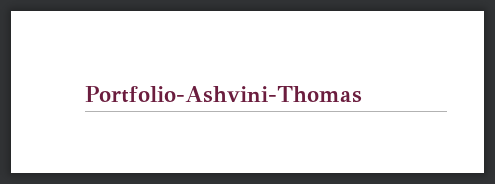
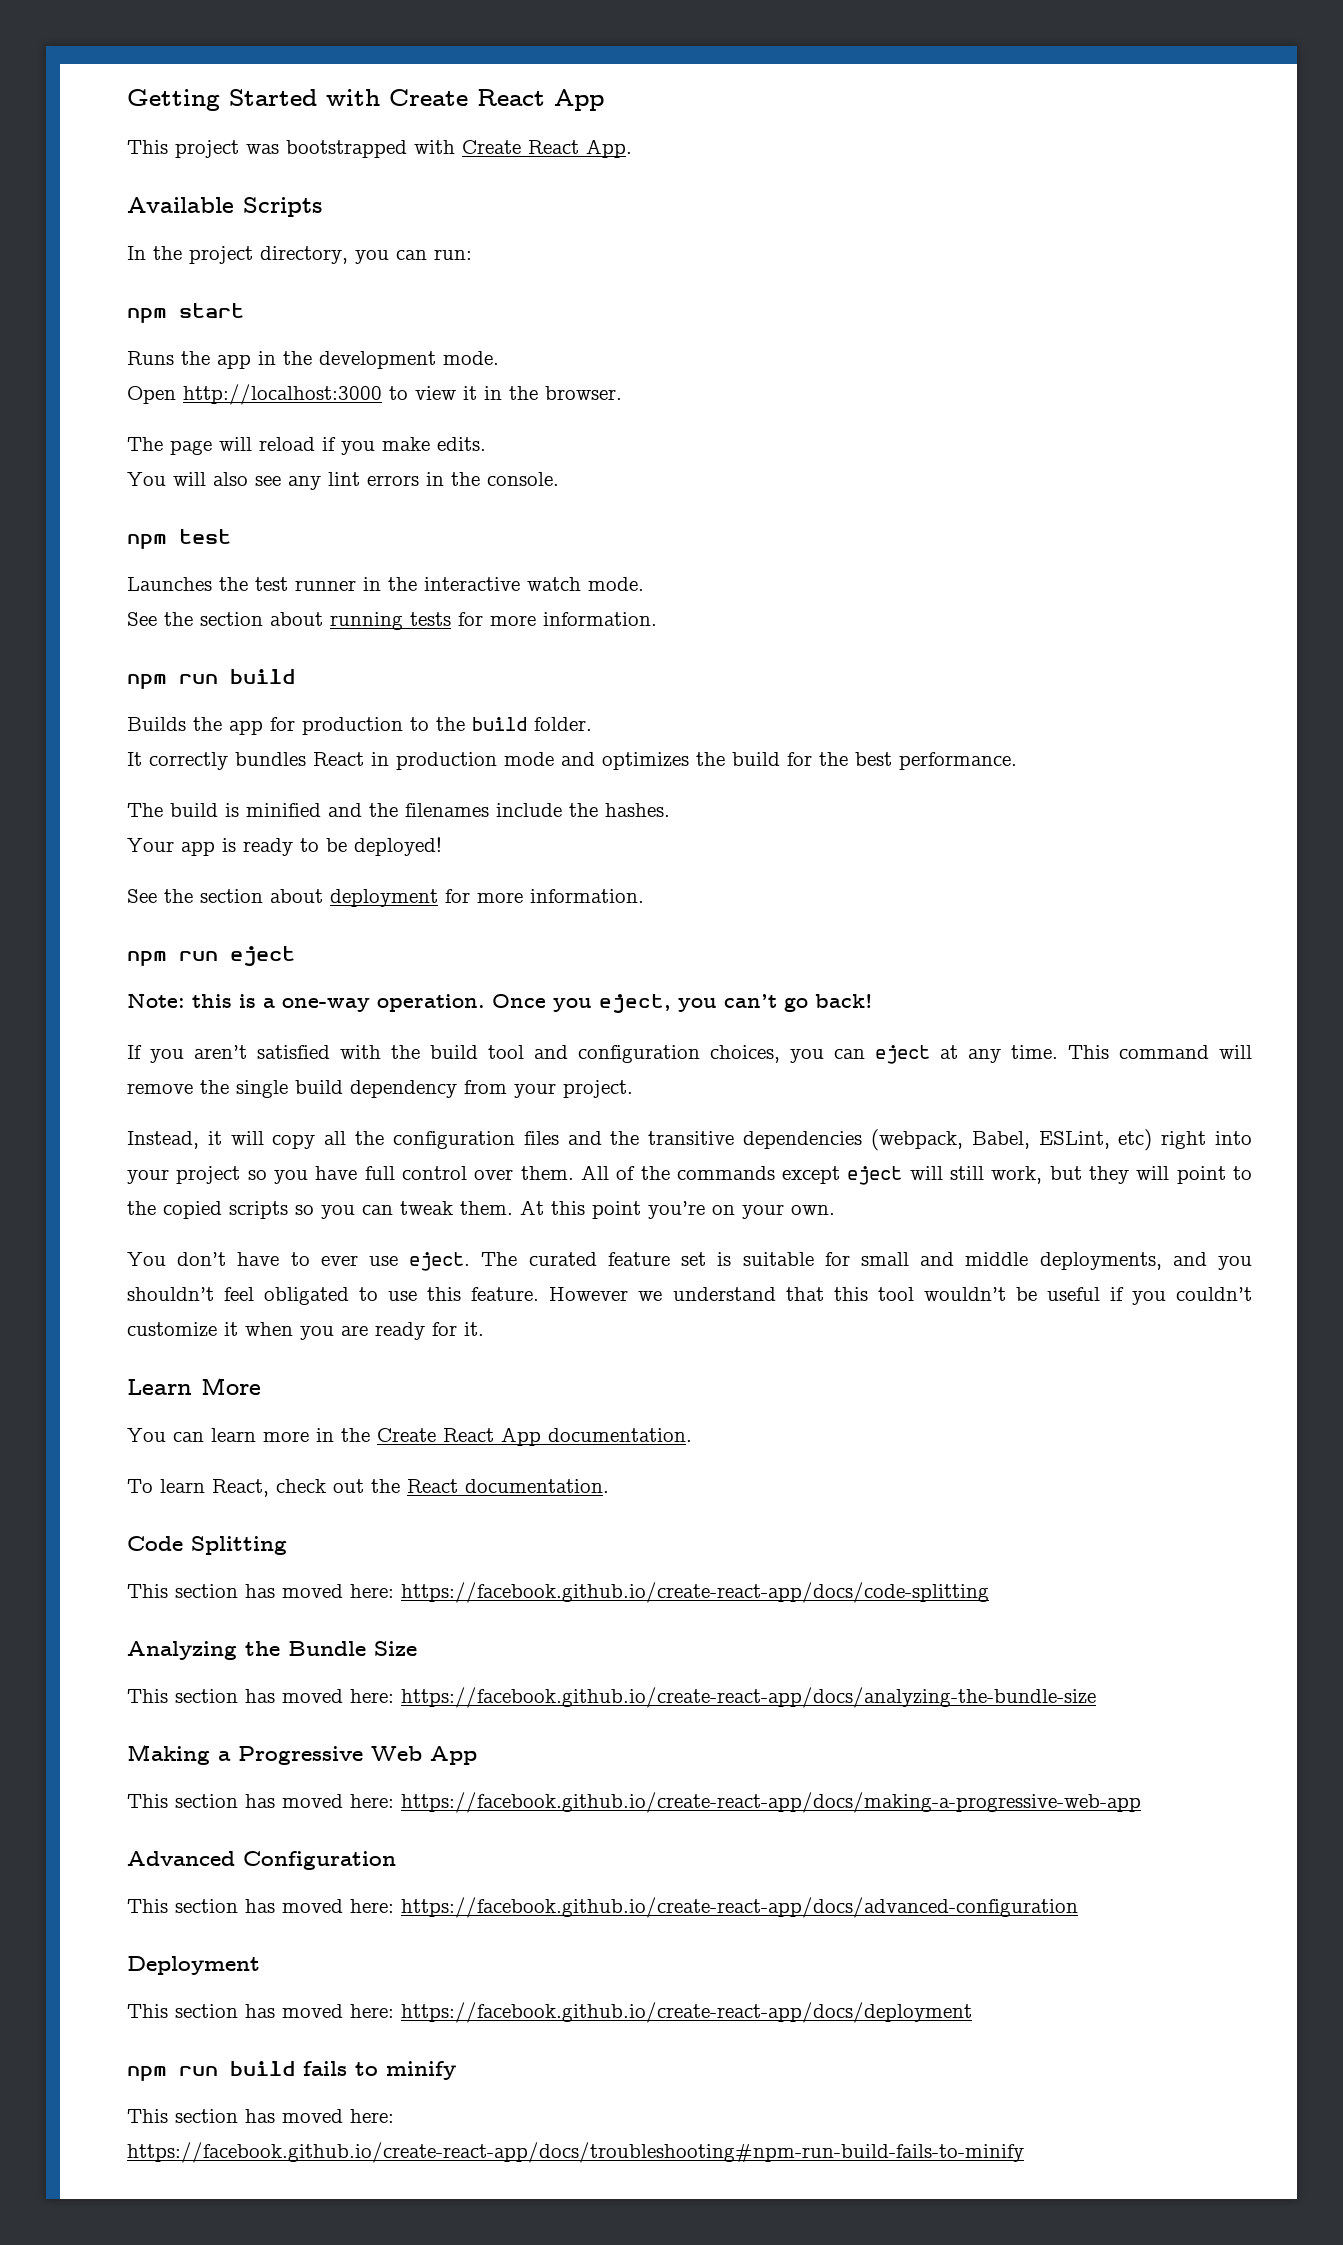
[85,86,362,103] Portfolio-Ashvini-Thomas -> [127,89,604,111] [127,139,632,158] [127,197,322,217] [127,246,472,264] [127,303,244,323] [127,351,499,369] [127,384,622,405] [127,437,486,455] [127,472,559,490] [127,529,231,549] [127,577,644,591] [127,612,657,630] [127,669,295,689] [127,717,592,735] [127,752,1017,770] [127,803,670,817] [127,837,442,856] [127,889,644,907] [127,946,295,966] [127,993,873,1013] [127,1045,1252,1064] [127,1080,633,1098] [127,1129,1252,1151] [127,1165,1253,1185] [127,1200,835,1219] [127,1252,1252,1271] [127,1287,1252,1305] [127,1322,484,1340] [127,1378,261,1395] [127,1427,692,1446] [127,1479,609,1497] [127,1536,287,1555] [127,1582,989,1603] [127,1641,417,1660] [127,1687,1096,1708] [127,1744,477,1765] [127,1792,1141,1813] [127,1851,396,1870] [127,1897,1078,1918] [127,1956,260,1975] [127,2002,972,2023] [127,2061,456,2081] [127,2109,394,2123] [127,2142,1024,2163] Getting Started with Create React App // This project was bootstrapped with Create React App. // Available Scripts // In the project directory, you can run: // npm start // Runs the app in the development mode. // Open http://localhost:3000 to view it in the browser. // The page will reload if you make edits. // You will also see any lint errors in the console. // npm test // Launches the test runner in the interactive watch mode. // See the section about running tests for more information. // npm run build // Builds the app for production to the build folder. // It correctly bundles React in production mode and optimizes the build for the best performance. // The build is minified and the filenames include the hashes. // Your app is ready to be deployed! // See the section about deployment for more information. // npm run eject // Note: this is a one-way operation. Once you eject, you can’t go back! // If you aren’t satisfied with the build tool and configuration choices, you can eject at any time. This command will remove the single build dependency from your project. // Instead, it will copy all the configuration files and the transitive dependencies (webpack, Babel, ESLint, etc) right into your project so you have full control over them. All of the commands except eject will still work, but they will point to the copied scripts so you can tweak them. At this point you’re on your own. // You don’t have to ever use eject. The curated feature set is suitable for small and middle deployments, and you shouldn’t feel obligated to use this feature. However we understand that this tool wouldn’t be useful if you couldn’t customize it when you are ready for it. // Learn More // You can learn more in the Create React App documentation. // To learn React, check out the React documentation. // Code Splitting // This section has moved here: https://facebook.github.io/create-react-app/docs/code-splitting // Analyzing the Bundle Size // This section has moved here: https://facebook.github.io/create-react-app/docs/analyzing-the-bundle-size // Making a Progressive Web App // This section has moved here: https://facebook.github.io/create-react-app/docs/making-a-progressive-web-app // Advanced Configuration // This section has moved here: https://facebook.github.io/create-react-app/docs/advanced-configuration // Deployment // This section has moved here: https://facebook.github.io/create-react-app/docs/deployment // npm run build fails to minify // This section has moved here: https://facebook.github.io/create-react-app/docs/troubleshooting#npm-run-build-fails-to-minify

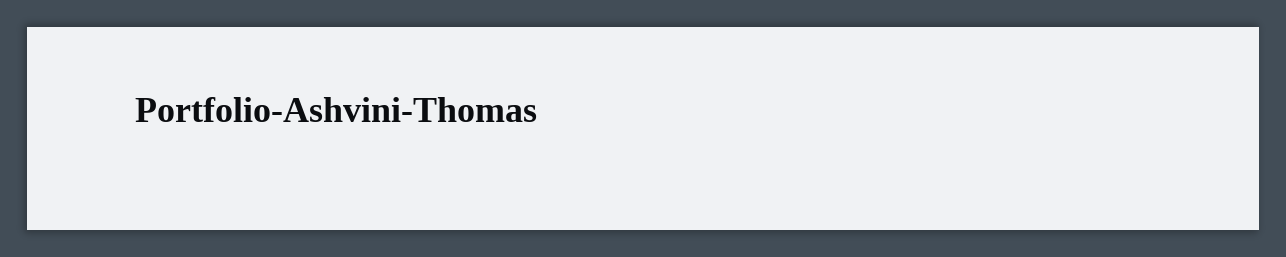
[127,89,604,111] [127,139,632,158] [127,197,322,217] [127,246,472,264] [127,303,244,323] [127,351,499,369] [127,384,622,405] [127,437,486,455] [127,472,559,490] [127,529,231,549] [127,577,644,591] [127,612,657,630] [127,669,295,689] [127,717,592,735] [127,752,1017,770] [127,803,670,817] [127,837,442,856] [127,889,644,907] [127,946,295,966] [127,993,873,1013] [127,1045,1252,1064] [127,1080,633,1098] [127,1129,1252,1151] [127,1165,1253,1185] [127,1200,835,1219] [127,1252,1252,1271] [127,1287,1252,1305] [127,1322,484,1340] [127,1378,261,1395] [127,1427,692,1446] [127,1479,609,1497] [127,1536,287,1555] [127,1582,989,1603] [127,1641,417,1660] [127,1687,1096,1708] [127,1744,477,1765] [127,1792,1141,1813] [127,1851,396,1870] [127,1897,1078,1918] [127,1956,260,1975] [127,2002,972,2023] [127,2061,456,2081] [127,2109,394,2123] [127,2142,1024,2163] Getting Started with Create React App // This project was bootstrapped with Create React App. // Available Scripts // In the project directory, you can run: // npm start // Runs the app in the development mode. // Open http://localhost:3000 to view it in the browser. // The page will reload if you make edits. // You will also see any lint errors in the console. // npm test // Launches the test runner in the interactive watch mode. // See the section about running tests for more information. // npm run build // Builds the app for production to the build folder. // It correctly bundles React in production mode and optimizes the build for the best performance. // The build is minified and the filenames include the hashes. // Your app is ready to be deployed! // See the section about deployment for more information. // npm run eject // Note: this is a one-way operation. Once you eject, you can’t go back! // If you aren’t satisfied with the build tool and configuration choices, you can eject at any time. This command will remove the single build dependency from your project. // Instead, it will copy all the configuration files and the transitive dependencies (webpack, Babel, ESLint, etc) right into your project so you have full control over them. All of the commands except eject will still work, but they will point to the copied scripts so you can tweak them. At this point you’re on your own. // You don’t have to ever use eject. The curated feature set is suitable for small and middle deployments, and you shouldn’t feel obligated to use this feature. However we understand that this tool wouldn’t be useful if you couldn’t customize it when you are ready for it. // Learn More // You can learn more in the Create React App documentation. // To learn React, check out the React documentation. // Code Splitting // This section has moved here: https://facebook.github.io/create-react-app/docs/code-splitting // Analyzing the Bundle Size // This section has moved here: https://facebook.github.io/create-react-app/docs/analyzing-the-bundle-size // Making a Progressive Web App // This section has moved here: https://facebook.github.io/create-react-app/docs/making-a-progressive-web-app // Advanced Configuration // This section has moved here: https://facebook.github.io/create-react-app/docs/advanced-configuration // Deployment // This section has moved here: https://facebook.github.io/create-react-app/docs/deployment // npm run build fails to minify // This section has moved here: https://facebook.github.io/create-react-app/docs/troubleshooting#npm-run-build-fails-to-minify -> [135,97,537,122] Portfolio-Ashvini-Thomas

